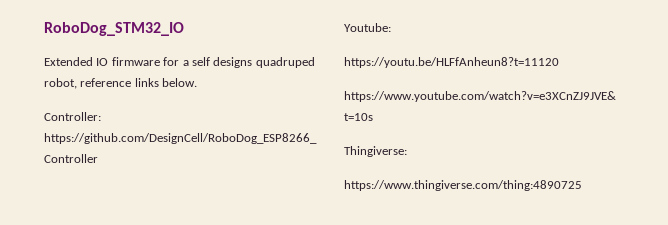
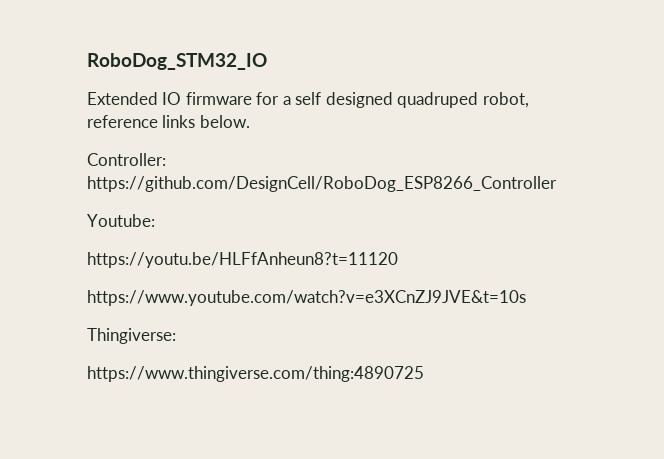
[213,57,253,68] designs -> [325,92,393,108] designed

